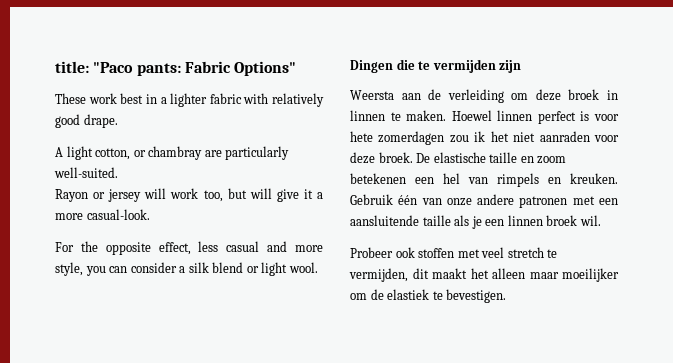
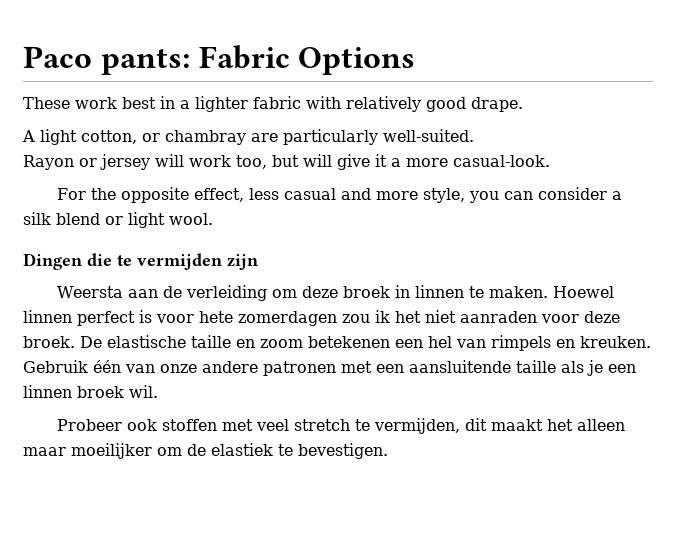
[55,61,134,73] title: "Paco -> [23,46,92,68] Paco
[234,61,297,76] Options" -> [298,47,416,75] Options

